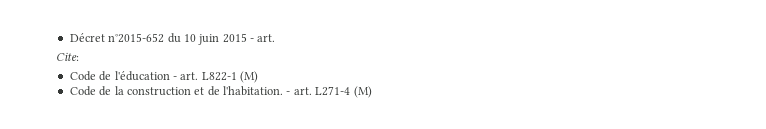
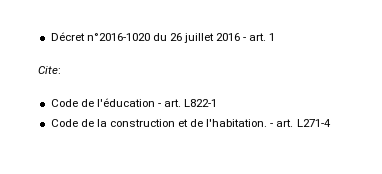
[108,33,276,45] n°2015-652 du 10 juin 2015 - art. -> [86,33,276,43] n°2016-1020 du 26 juillet 2016 - art. 1
[240,71,258,83] (M) -> (218, 103) none
[353,86,372,98] (M) -> (331, 123) none

